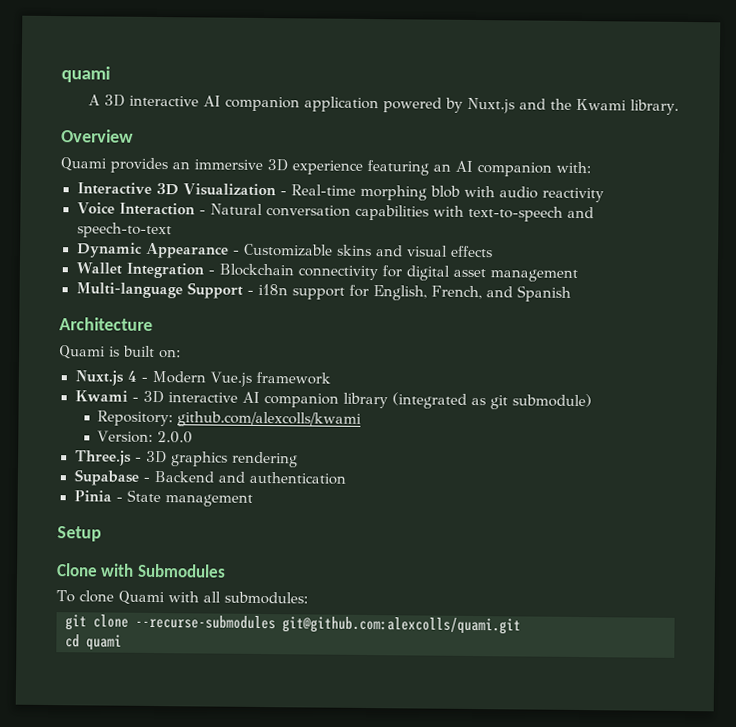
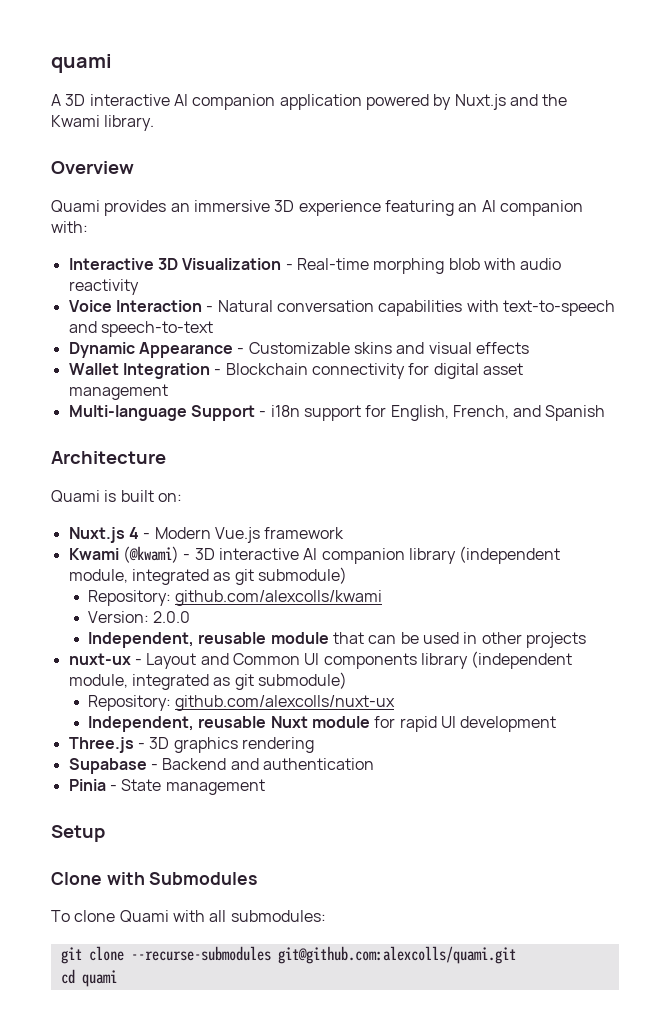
(128, 396) none -> [122,546,179,563] (@kwami)
[391,392,467,409] (integrated -> [459,546,561,564] [68,569,209,585] (independent module, integrated
(194, 437) none -> [88,632,587,648] [68,651,573,669] [68,672,347,690] [88,695,396,711] [88,716,557,732] // Independent, reusable module that can be used in other projects // nuxt-ux - Layout and Common UI components library (independent module, integrated as git submodule) // Repository: github.com/alexcolls/nuxt-ux // Independent, reusable Nuxt module for rapid UI development

